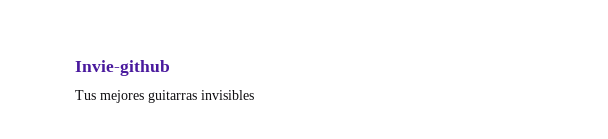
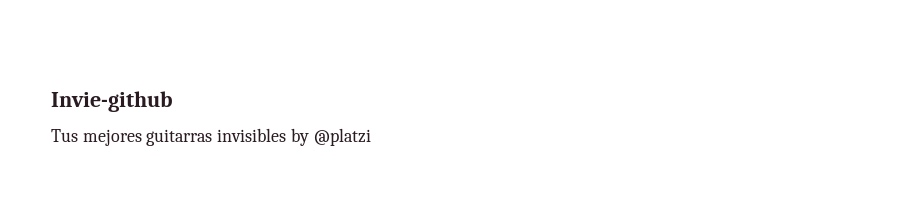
(254, 95) none -> [290,128,371,146] by @platzi

